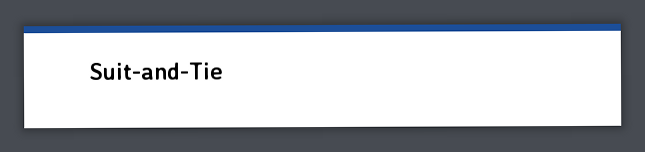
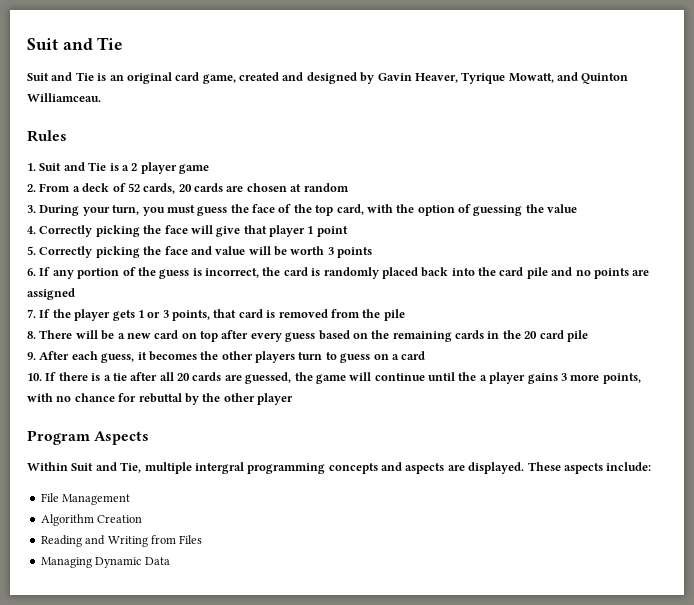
[88,62,224,80] Suit-and-Tie -> [27,37,124,50] [27,72,629,84] [27,93,101,102] [27,130,67,142] [27,162,209,174] [27,183,349,194] [27,204,578,216] [27,225,348,237] [27,246,373,258] [27,267,650,279] [27,288,75,300] [27,309,405,321] [27,330,588,342] [27,351,426,363] [27,372,641,384] [27,393,293,405] [27,430,150,445] [27,462,652,474] [40,493,131,505] [40,514,143,526] [40,535,203,547] [40,557,170,568] Suit and Tie // Suit and Tie is an original card game, created and designed by Gavin Heaver, Tyrique Mowatt, and Quinton Williamceau. // Rules // 1. Suit and Tie is a 2 player game // 2. From a deck of 52 cards, 20 cards are chosen at random // 3. During your turn, you must guess the face of the top card, with the option of guessing the value // 4. Correctly picking the face will give that player 1 point // 5. Correctly picking the face and value will be worth 3 points // 6. If any portion of the guess is incorrect, the card is randomly placed back into the card pile and no points are assigned // 7. If the player gets 1 or 3 points, that card is removed from the pile // 8. There will be a new card on top after every guess based on the remaining cards in the 20 card pile // 9. After each guess, it becomes the other players turn to guess on a card // 10. If there is a tie after all 20 cards are guessed, the game will continue until the a player gains 3 more points, with no chance for rebuttal by the other player // Program Aspects // Within Suit and Tie, multiple intergral programming concepts and aspects are displayed. These aspects include: // File Management // Algorithm Creation // Reading and Writing from Files // Managing Dynamic Data

